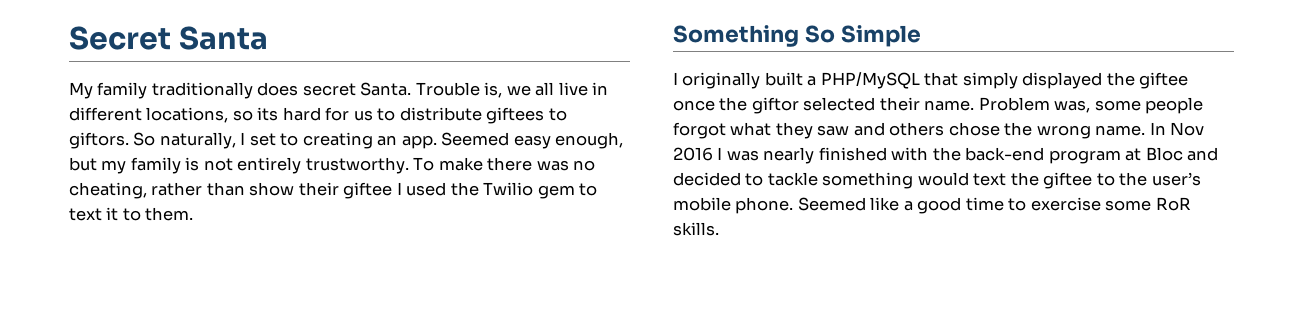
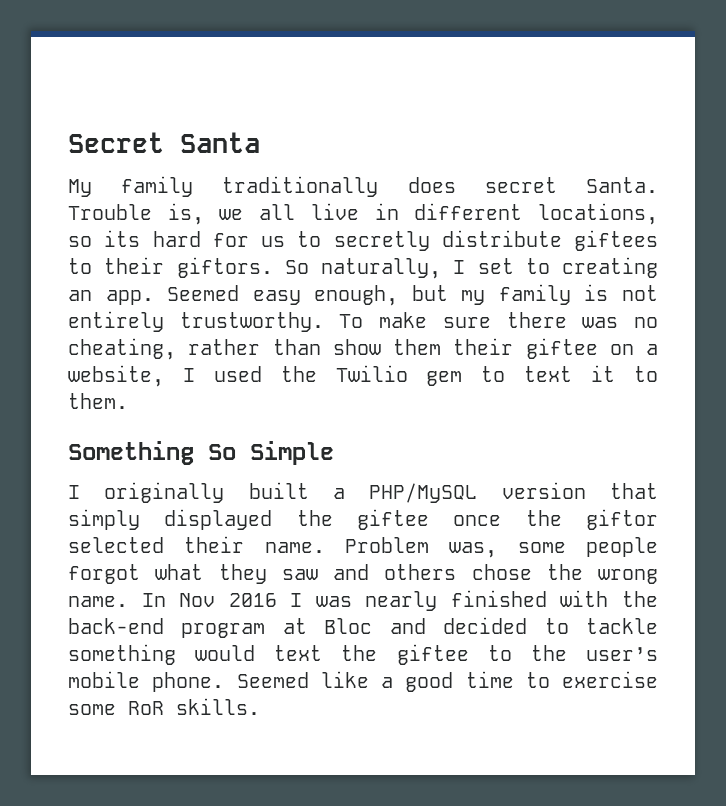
(396, 114) none -> [333,231,430,251] secretly
(567, 114) none -> [104,257,165,274] their
(483, 164) none -> [442,317,491,328] sure
(295, 189) none -> [393,339,441,355] them
(393, 190) none -> [609,344,658,355] [68,365,164,387] on a website,
(920, 80) none -> [501,482,586,499] version

